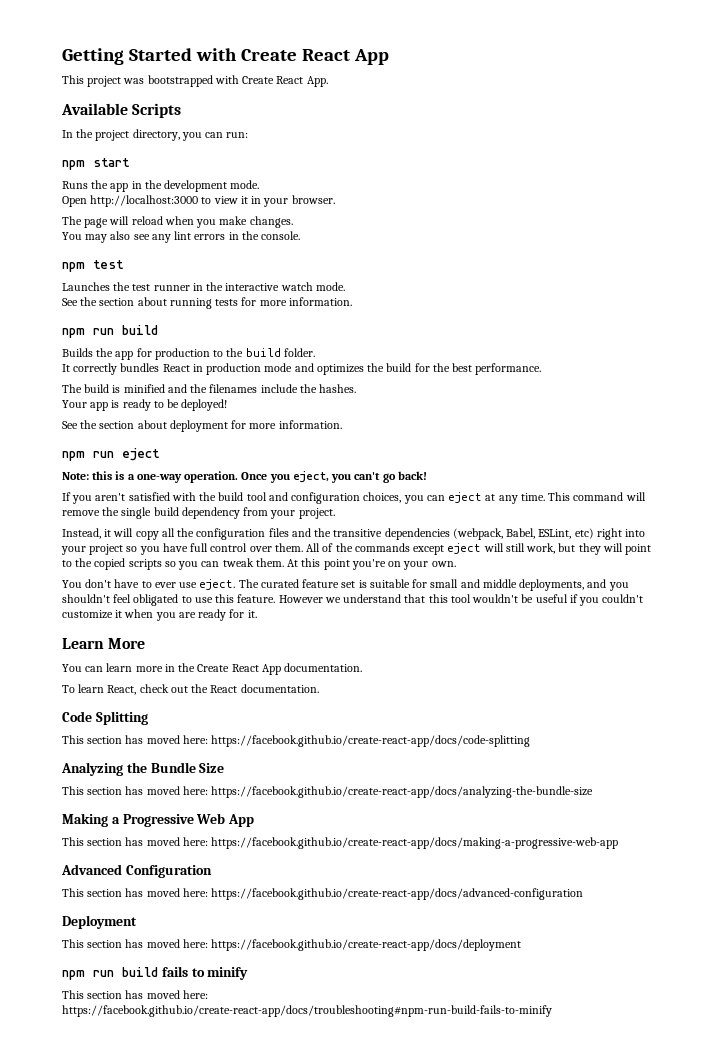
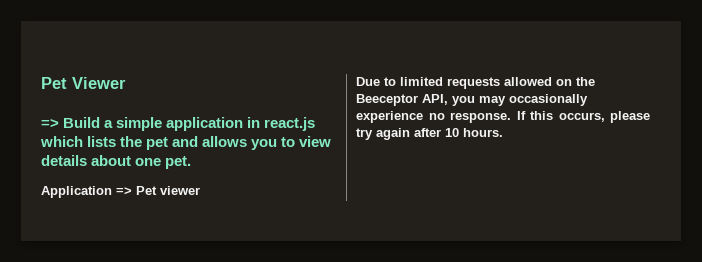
[62,48,389,65] [62,75,328,87] [61,103,182,118] [62,129,249,141] [62,158,130,170] [62,180,260,192] [62,195,335,207] [62,216,293,228] [62,231,301,243] [62,260,124,272] [62,282,345,291] [62,297,352,309] [62,325,158,338] [62,348,315,360] [62,363,542,375] [62,384,357,393] [62,399,228,411] [62,420,342,432] [62,448,160,461] [62,471,427,483] [62,492,646,504] [62,507,335,519] [62,528,646,540] [61,543,652,555] [62,558,456,570] [62,579,629,591] [62,594,644,606] [62,609,257,621] [62,638,146,649] [62,663,363,675] [62,684,319,695] [62,711,148,725] [62,735,531,747] [61,762,225,776] [62,786,594,798] [62,813,255,827] [62,837,619,849] [61,864,212,878] [62,888,584,900] [62,915,137,929] [62,939,522,951] [62,966,249,980] [62,990,208,999] [62,1005,552,1017] Getting Started with Create React App // This project was bootstrapped with Create React App. // Available Scripts // In the project directory, you can run: // npm start // Runs the app in the development mode. // Open http://localhost:3000 to view it in your browser. // The page will reload when you make changes. // You may also see any lint errors in the console. // npm test // Launches the test runner in the interactive watch mode. // See the section about running tests for more information. // npm run build // Builds the app for production to the build folder. // It correctly bundles React in production mode and optimizes the build for the best performance. // The build is minified and the filenames include the hashes. // Your app is ready to be deployed! // See the section about deployment for more information. // npm run eject // Note: this is a one-way operation. Once you eject, you can't go back! // If you aren't satisfied with the build tool and configuration choices, you can eject at any time. This command will remove the single build dependency from your project. // Instead, it will copy all the configuration files and the transitive dependencies (webpack, Babel, ESLint, etc) right into your project so you have full control over them. All of the commands except eject will still work, but they will point to the copied scripts so you can tweak them. At this point you're on your own. // You don't have to ever use eject. The curated feature set is suitable for small and middle deployments, and you shouldn't feel obligated to use this feature. However we understand that this tool wouldn't be useful if you couldn't customize it when you are ready for it. // Learn More // You can learn more in the Create React App documentation. // To learn React, check out the React documentation. // Code Splitting // This section has moved here: https://facebook.github.io/create-react-app/docs/code-splitting // Analyzing the Bundle Size // This section has moved here: https://facebook.github.io/create-react-app/docs/analyzing-the-bundle-size // Making a Progressive Web App // This section has moved here: https://facebook.github.io/create-react-app/docs/making-a-progressive-web-app // Advanced Configuration // This section has moved here: https://facebook.github.io/create-react-app/docs/advanced-configuration // Deployment // This section has moved here: https://facebook.github.io/create-react-app/docs/deployment // npm run build fails to minify // This section has moved here: https://facebook.github.io/create-react-app/docs/troubleshooting#npm-run-build-fails-to-minify -> [41,77,126,89] [41,117,316,131] [40,136,332,150] [41,155,192,169] [41,186,200,198] [356,77,595,89] [356,94,588,106] [356,111,650,123] [356,128,503,140] Pet Viewer // => Build a simple application in react.js which lists the pet and allows you to view details about one pet. // Application => Pet viewer // Due to limited requests allowed on the Beeceptor API, you may occasionally experience no response. If this occurs, please try again after 10 hours.

